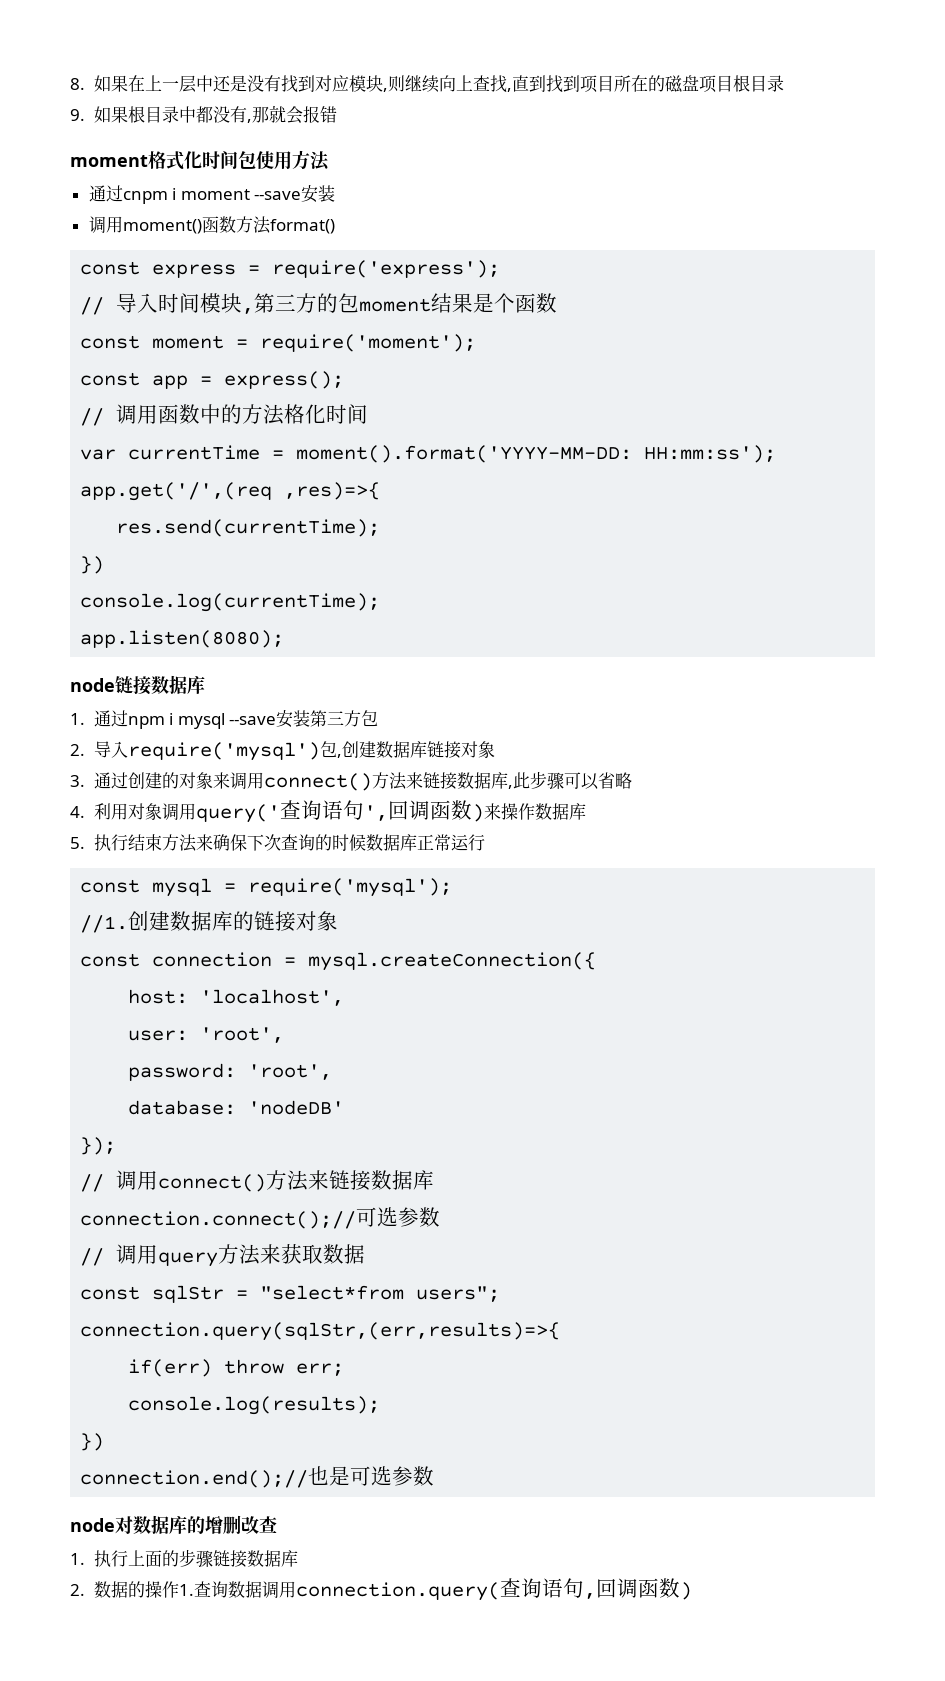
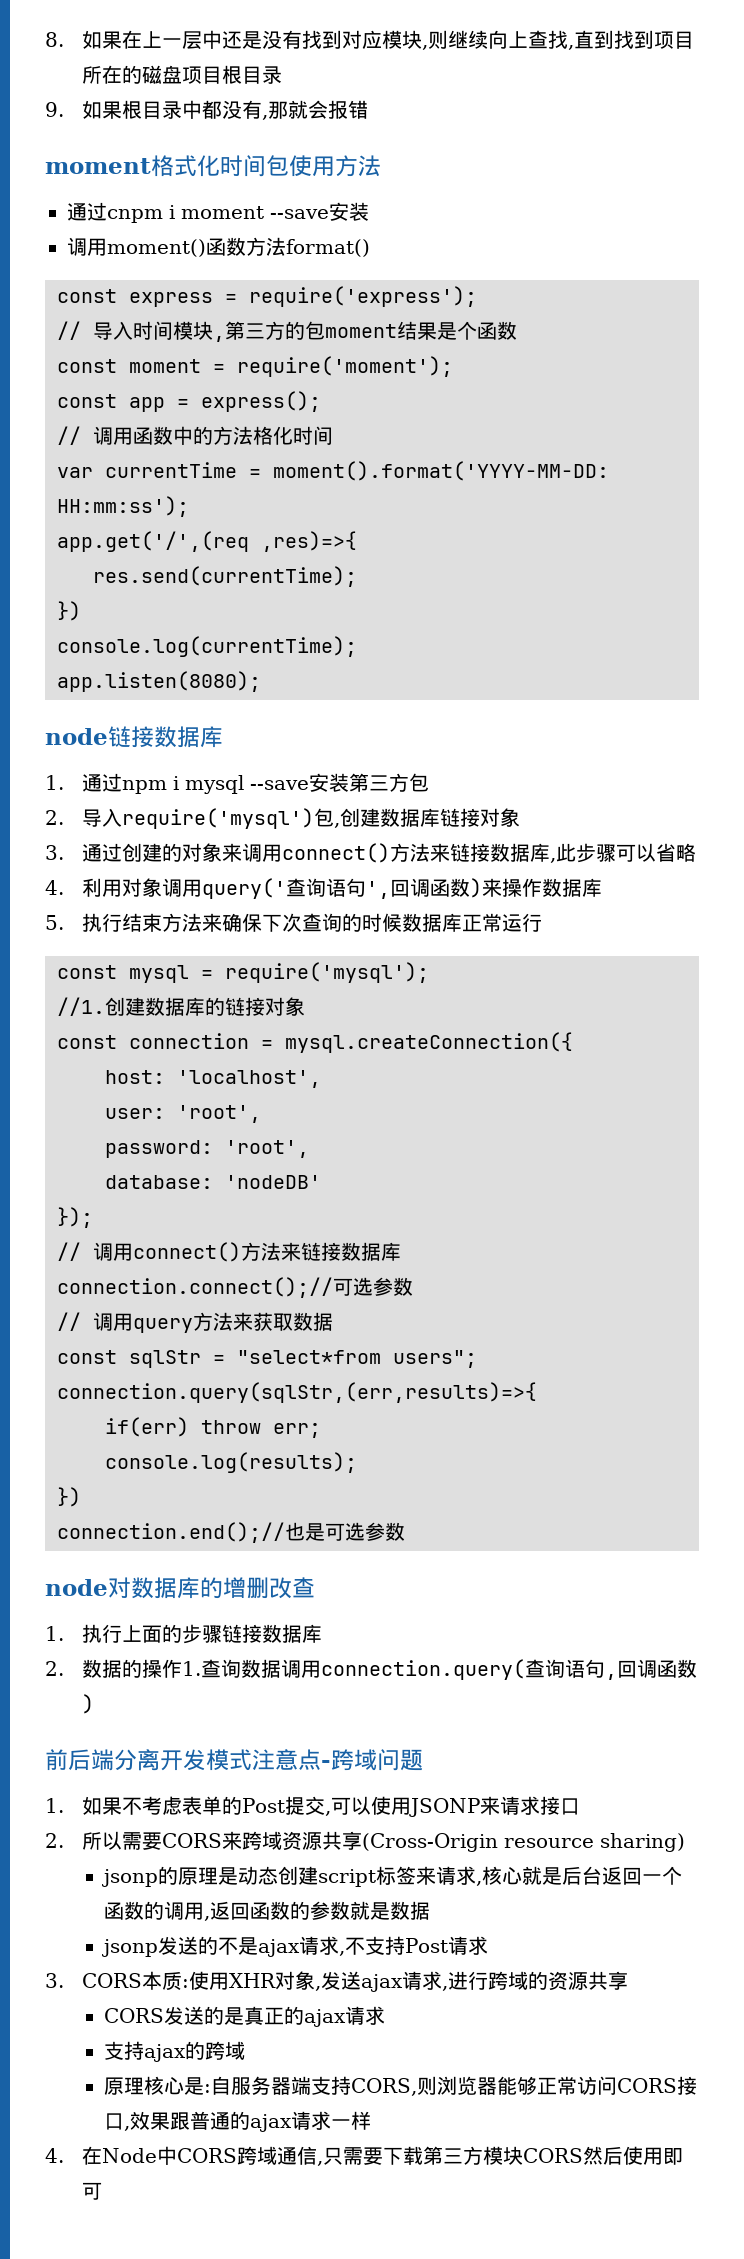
(692, 1591) none -> [45,1749,423,1771] [45,1796,581,1817] [45,1831,686,1852] [102,1866,683,1887] [104,1901,431,1921] [102,1936,489,1957] [45,1971,629,1992] [104,2006,386,2027] [104,2041,246,2062] [104,2076,698,2096] [104,2111,372,2132] [45,2146,684,2166] [82,2182,103,2200] // 前后端分离开发模式注意点-跨域问题 // 1.如果不考虑表单的Post提交,可以使用JSONP来请求接口 // 2.所以需要CORS来跨域资源共享(Cross-Origin resource sharing) // jsonp的原理是动态创建script标签来请求,核心就是后台返回一个函数的调用,返回函数的参数就是数据 // jsonp发送的不是ajax请求,不支持Post请求 // 3. CORS本质:使用XHR对象,发送ajax请求,进行跨域的资源共享 // CORS发送的是真正的ajax请求 // 支持ajax的跨域 // 原理核心是:自服务器端支持CORS,则浏览器能够正常访问CORS接口,效果跟普通的ajax请求一样 // 4.在Node中CORS跨域通信,只需要下载第三方模块CORS然后使用即可

